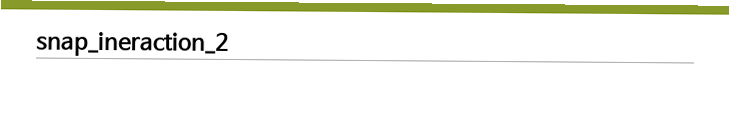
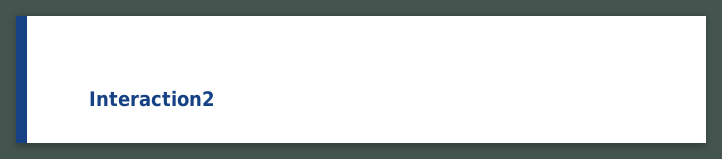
[36,31,229,57] snap_ineraction_2 -> [89,90,215,107] Interaction2

